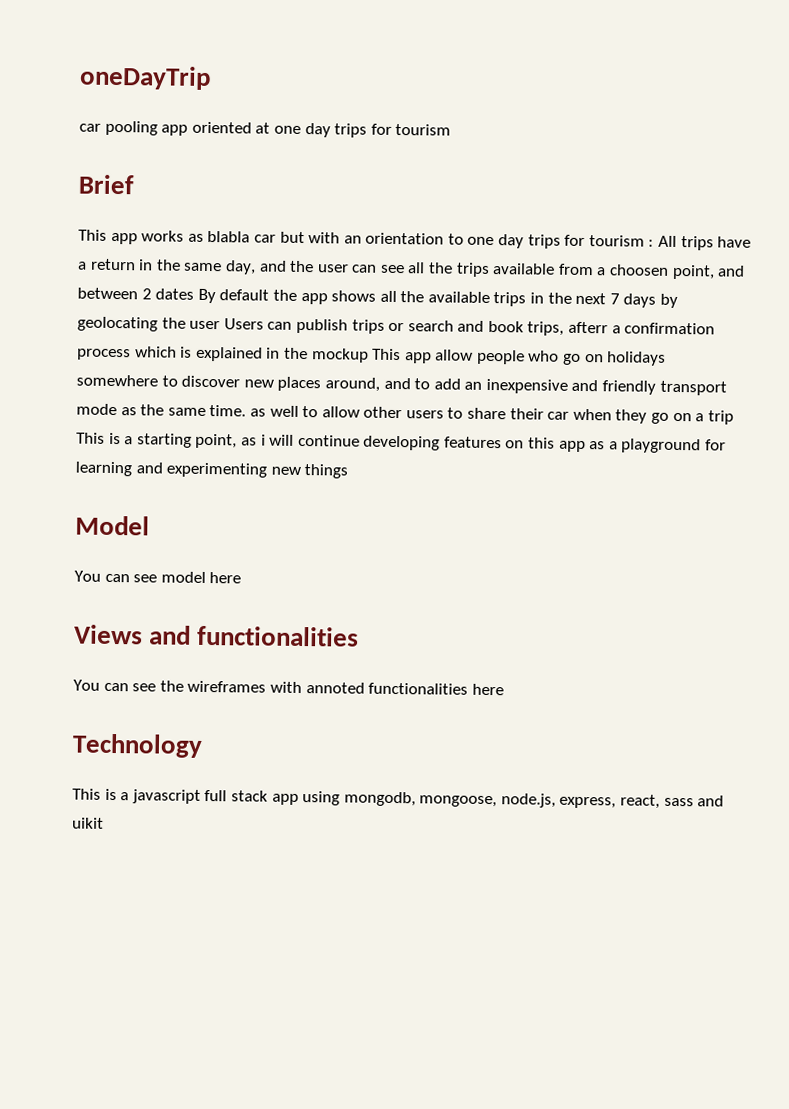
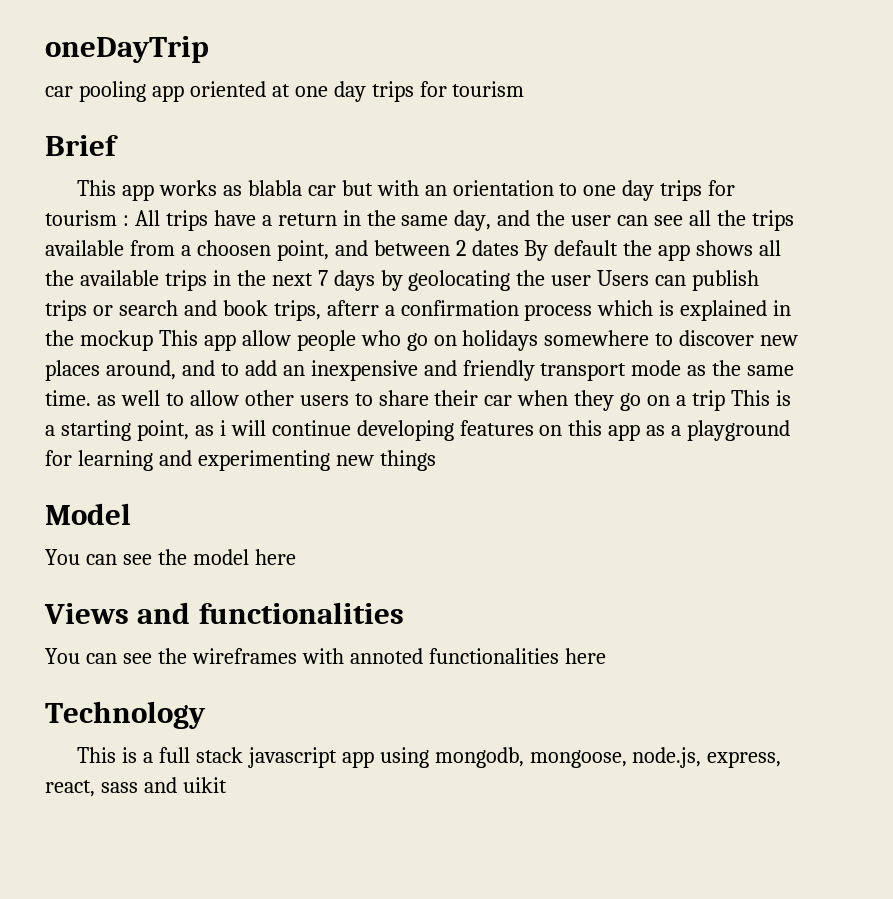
(158, 578) none -> [157,549,187,565] the
[131,789,201,804] javascript -> (153, 757) none
(268, 796) none -> [247,747,337,768] javascript

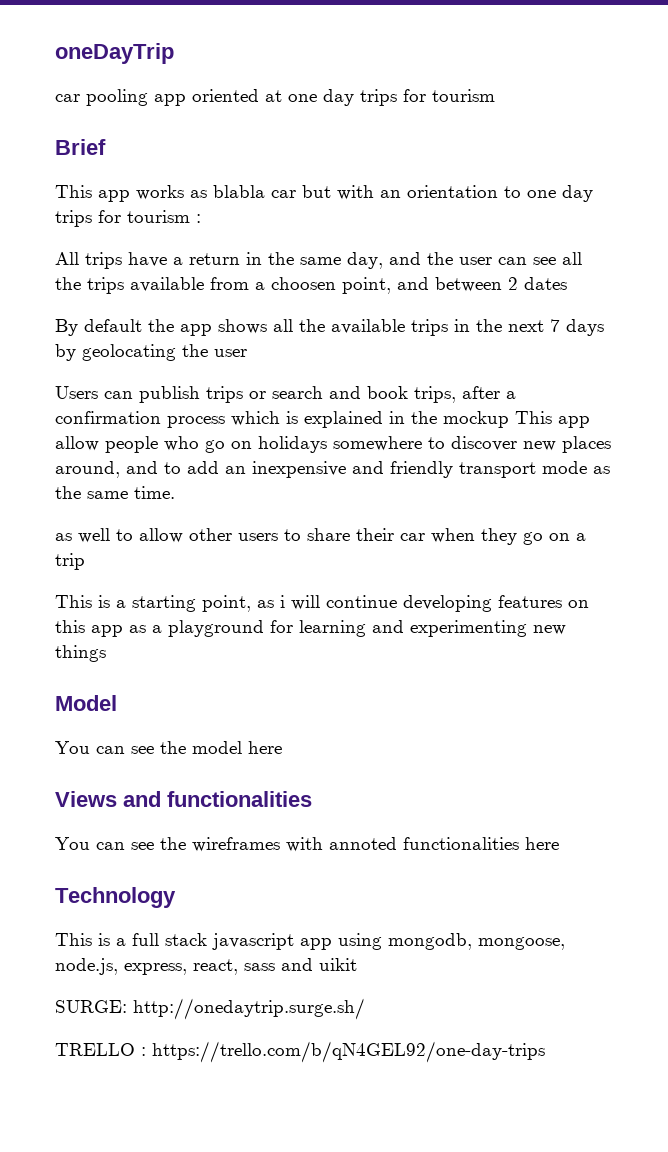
(129, 220) none -> (201, 218) //
(519, 248) none -> (567, 283) //
(592, 280) none -> (247, 353) //
[326,300,379,316] afterr -> [462,386,500,399] after
(91, 398) none -> (175, 492) //
(726, 400) none -> (85, 561) //
(227, 785) none -> [55,998,365,1020] [55,1041,545,1063] // SURGE: http://onedaytrip.surge.sh/ // TRELLO : https://trello.com/b/qN4GEL92/one-day-trips

